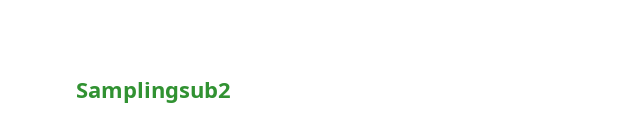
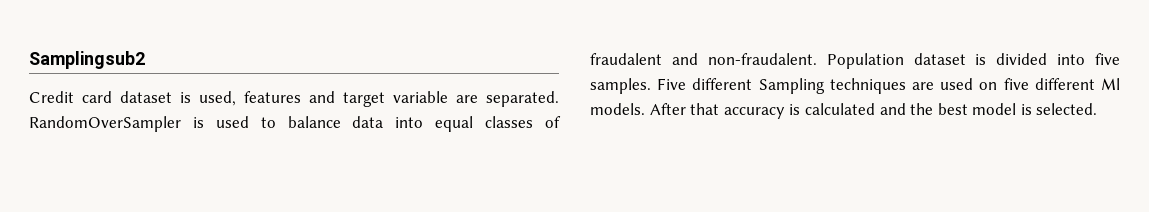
(231, 92) none -> [29,91,559,107] [29,116,562,132] [590,53,1120,69] [590,78,1120,94] [590,103,1098,119] // Credit card dataset is used, features and target variable are separated. RandomOverSampler is used to balance data into equal classes of fraudalent and non-fraudalent. Population dataset is divided into five samples. Five different Sampling techniques are used on five different Ml models. After that accuracy is calculated and the best model is selected.

